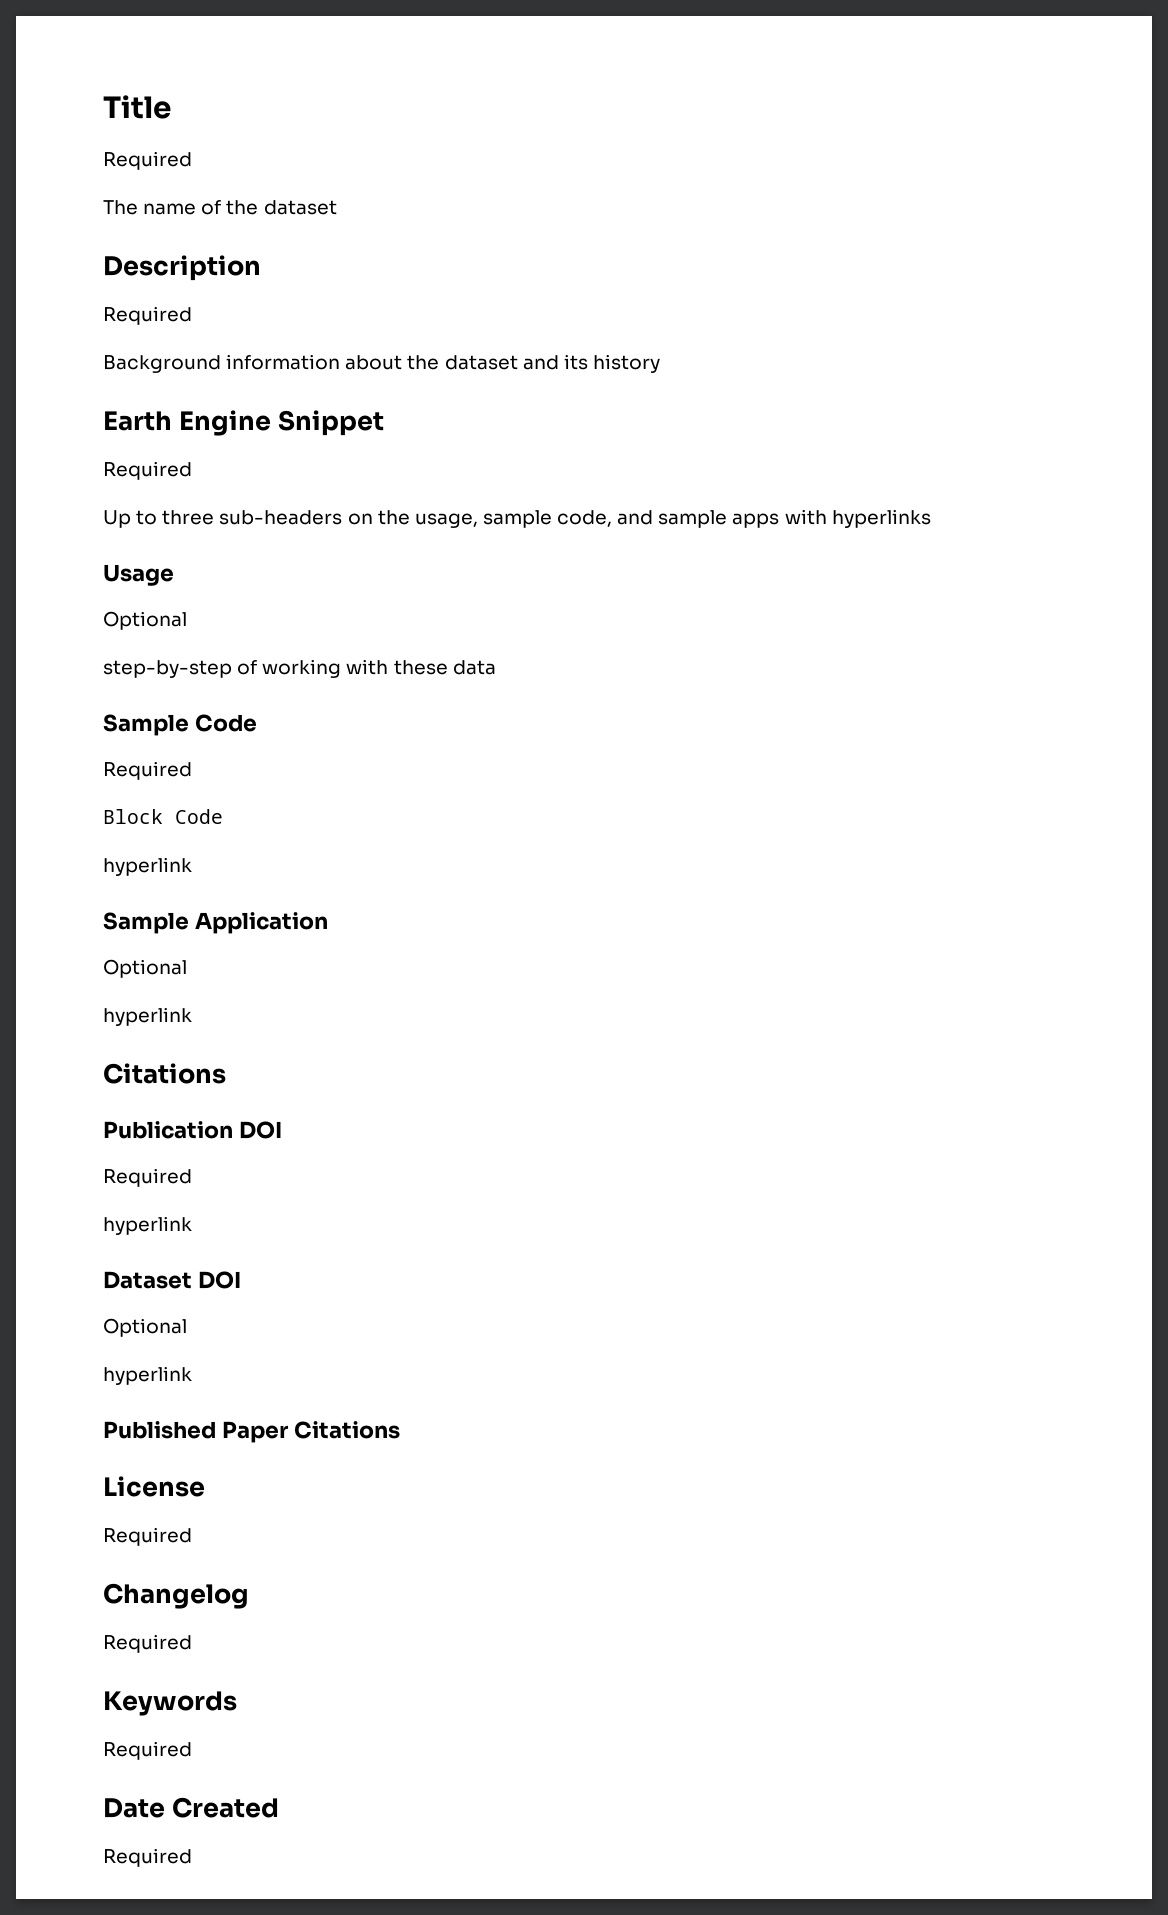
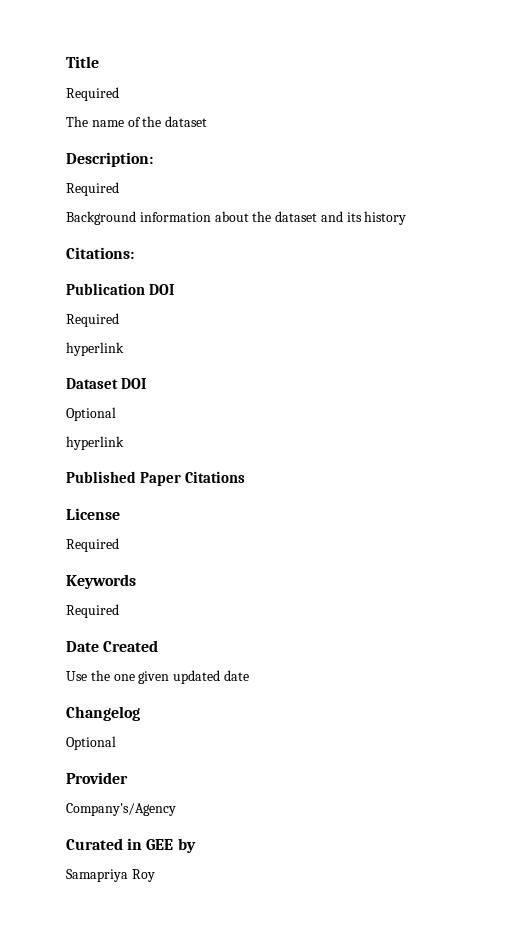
[103,255,261,281] Description -> [66,152,153,167] Description:
[103,410,384,436] [103,461,192,480] [103,509,931,528] [103,564,174,586] [103,611,187,630] [103,659,496,678] [103,714,257,736] [103,761,192,780] [103,809,223,824] [103,857,192,876] [103,912,328,934] [103,959,187,978] [103,1007,192,1026] [103,1063,226,1084] Earth Engine Snippet // Required // Up to three sub-headers on the usage, sample code, and sample apps with hyperlinks // Usage // Optional // step-by-step of working with these data // Sample Code // Required // Block Code // hyperlink // Sample Application // Optional // hyperlink // Citations -> [66,247,134,259] Citations:
[103,1583,249,1609] [103,1634,192,1653] // Changelog // Required -> (119, 545) none
[103,1848,192,1867] Required -> [66,670,249,684] [66,706,140,721] [66,736,116,750] [66,772,128,784] [66,803,176,816] [66,838,196,853] [66,869,155,882] Use the one given updated date // Changelog // Optional // Provider // Company's/Agency // Curated in GEE by // Samapriya Roy

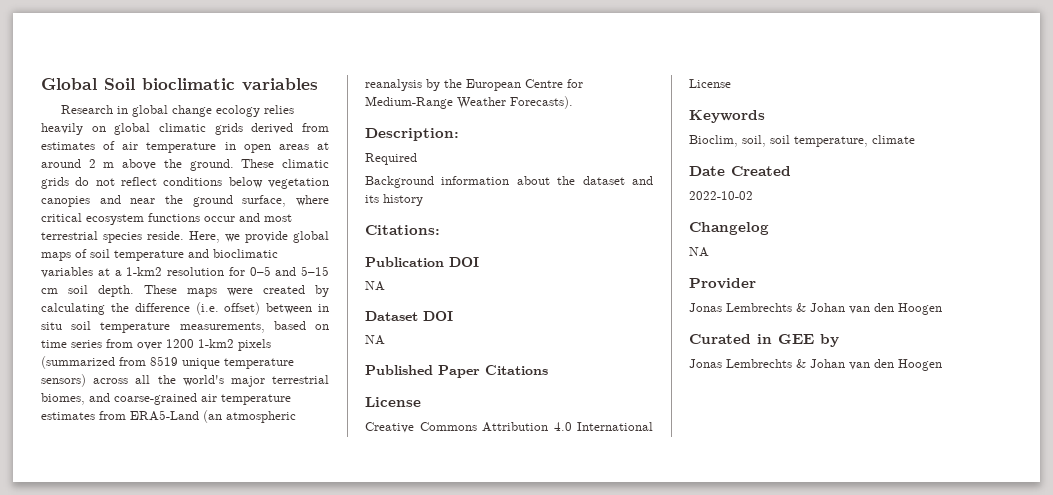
[66,56,99,68] [66,87,119,101] [66,116,208,127] Title // Required // The name of the dataset -> [41,78,318,91] [60,105,294,117] [41,123,329,135] [41,141,329,153] [41,159,329,171] [41,177,329,189] [41,195,329,207] [41,213,292,225] [41,231,329,243] [41,249,278,261] [41,266,329,278] [41,285,329,297] [41,302,329,315] [41,321,329,333] [41,339,271,351] [41,356,294,369] [41,374,329,387] [41,393,291,405] [41,410,296,423] [365,79,583,91] [365,96,573,109] Global Soil bioclimatic variables // Research in global change ecology relies heavily on global climatic grids derived from estimates of air temperature in open areas at around 2 m above the ground. These climatic grids do not reflect conditions below vegetation canopies and near the ground surface, where critical ecosystem functions occur and most terrestrial species reside. Here, we provide global maps of soil temperature and bioclimatic variables at a 1-km2 resolution for 0–5 and 5–15 cm soil depth. These maps were created by calculating the difference (i.e. offset) between in situ soil temperature measurements, based on time series from over 1200 1-km2 pixels (summarized from 8519 unique temperature sensors) across all the world's major terrestrial biomes, and coarse-grained air temperature estimates from ERA5-Land (an atmospheric reanalysis by the European Centre for Medium-Range Weather Forecasts).
[66,313,119,327] [66,342,124,356] Required // hyperlink -> [365,281,385,291] NA
[66,407,116,421] [66,436,124,450] Optional // hyperlink -> [365,335,385,345] NA
[66,538,119,552] [66,574,136,589] [66,604,119,618] [66,640,159,652] [66,670,249,684] Required // Keywords // Required // Date Created // Use the one given updated date -> [365,422,653,433] [689,79,731,88] [689,110,765,123] [689,135,915,147] [689,166,791,176] [689,191,753,200] Creative Commons Attribution 4.0 International License // Keywords // Bioclim, soil, soil temperature, climate // Date Created // 2022-10-02
[66,736,116,750] Optional -> [689,247,709,257] NA
[66,803,176,816] [66,838,196,853] [66,869,155,882] Company's/Agency // Curated in GEE by // Samapriya Roy -> [689,303,942,315] [689,334,839,347] [689,359,942,371] Jonas Lembrechts & Johan van den Hoogen // Curated in GEE by // Jonas Lembrechts & Johan van den Hoogen

